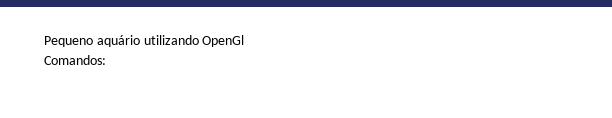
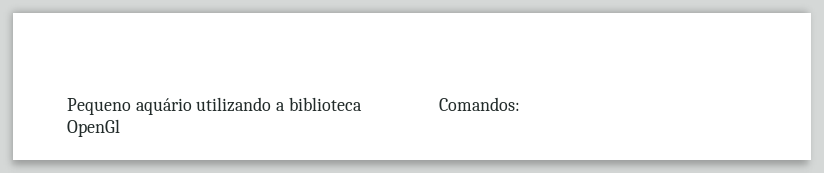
(199, 40) none -> [276,97,362,111] a biblioteca

